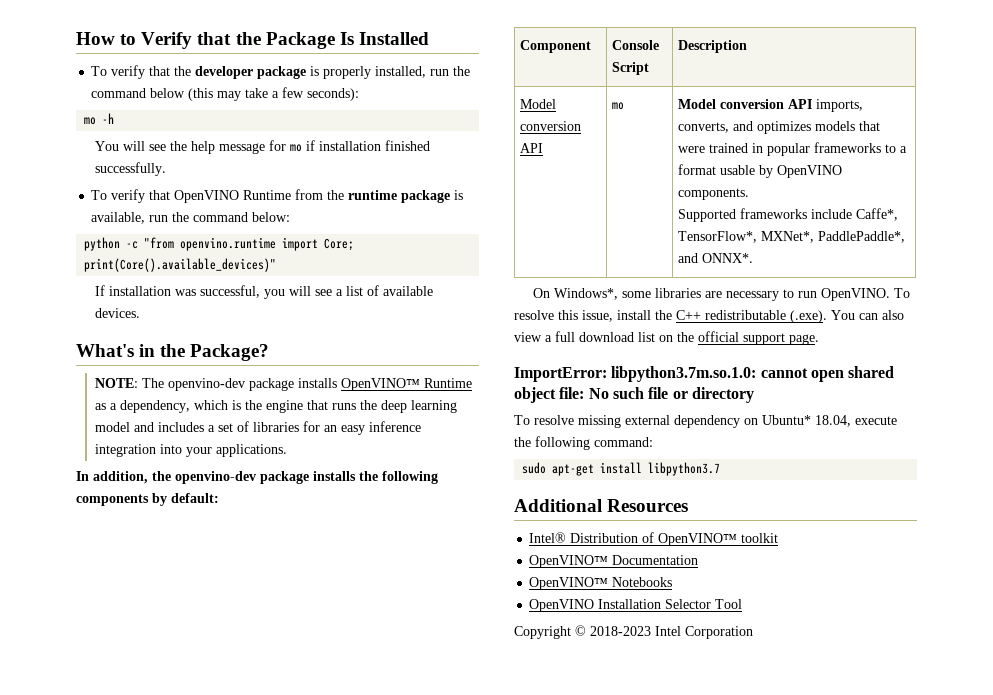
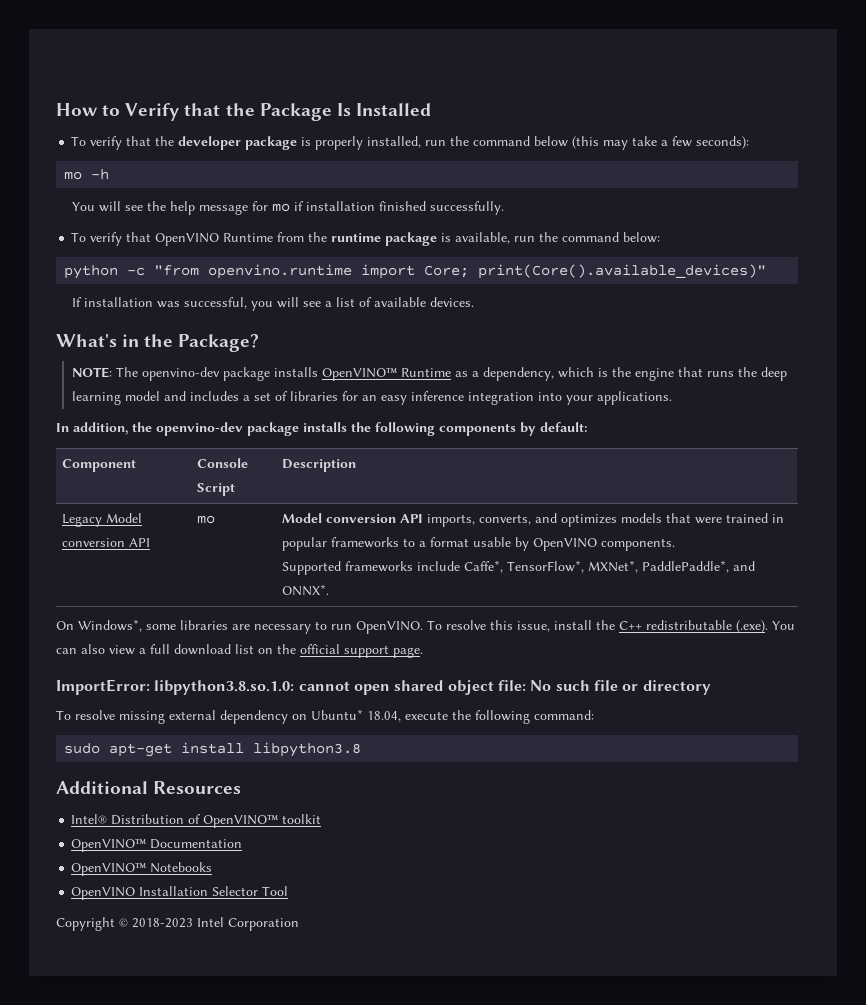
(748, 46) none -> [62,514,103,527] Legacy
[611,366,757,382] libpython3.7m.so.1.0: -> [154,680,295,695] libpython3.8.so.1.0:
[648,462,721,476] libpython3.7 -> [253,742,362,757] libpython3.8

